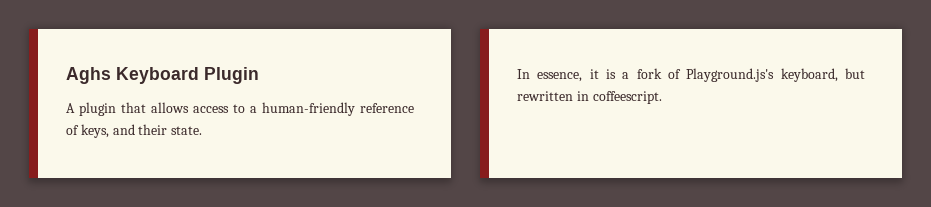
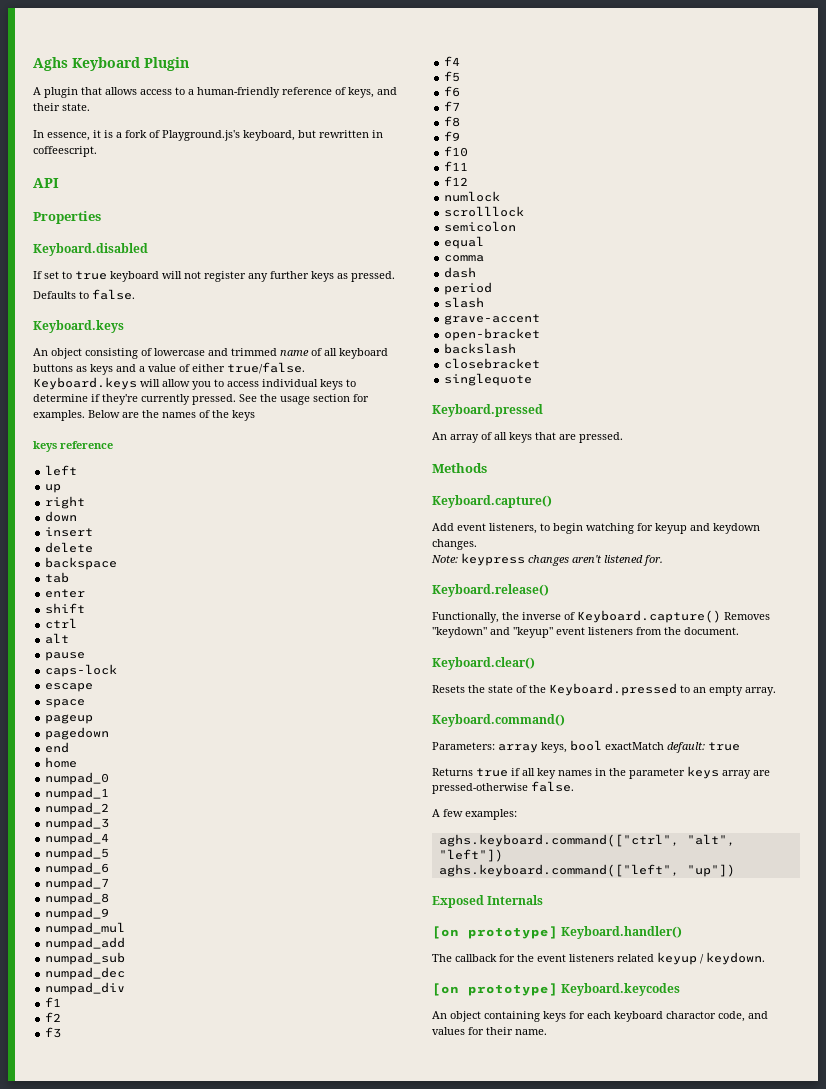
(662, 97) none -> [33,178,59,188] [33,211,101,224] [33,243,148,256] [33,271,395,282] [33,289,135,300] [33,320,124,333] [33,348,388,359] [33,362,305,375] [33,377,356,390] [33,394,369,405] [33,410,255,421] [33,441,113,452] [45,465,78,476] [45,484,62,493] [45,496,86,509] [45,511,78,522] [45,527,94,537] [45,542,94,553] [45,557,118,570] [45,572,70,583] [45,589,86,598] [45,603,86,614] [45,618,78,629] [45,633,70,644] [45,652,86,661] [45,664,118,677] [45,683,94,692] [45,699,86,708] [45,714,94,724] [45,727,110,740] [45,742,70,753] [45,757,78,768] [45,772,110,785] [45,787,110,800] [45,802,110,815] [45,817,110,830] [45,832,110,845] [45,847,110,860] [45,862,110,875] [45,877,110,890] [45,892,110,905] [45,907,110,920] [45,922,126,935] [45,937,126,950] [45,952,126,965] [45,967,126,980] [45,982,126,995] [45,997,62,1007] [45,1012,62,1022] [45,1027,62,1038] [444,56,461,66] [444,71,461,82] [444,86,461,97] [444,101,461,111] [444,116,461,127] [444,131,461,141] [444,146,469,157] [444,161,469,171] [444,176,469,186] [444,191,501,202] [444,206,525,217] [444,221,517,232] [444,236,485,249] [444,255,485,262] [444,267,477,278] [444,282,493,295] [444,297,485,308] [444,314,541,325] [444,328,541,341] [444,343,517,354] [444,358,541,369] [444,373,533,386] [432,404,543,417] [432,432,623,443] [432,463,487,473] [432,495,552,508] [432,523,760,534] [432,539,477,550] [431,553,663,566] [432,584,549,597] [432,610,770,623] [432,627,739,638] [432,657,535,670] [432,683,776,696] [432,714,565,727] [432,740,740,753] [432,766,770,779] [432,781,574,794] [432,809,517,820] [438,834,735,847] [438,849,503,862] [438,864,735,877] [432,895,544,908] [432,926,683,939] [432,952,765,965] [432,983,681,996] [432,1011,768,1022] [432,1027,547,1035] // API // Properties // Keyboard.disabled // If set to true keyboard will not register any further keys as pressed. // Defaults to false. // Keyboard.keys // An object consisting of lowercase and trimmed name of all keyboard buttons as keys and a value of either true/false. Keyboard.keys will allow you to access individual keys to determine if they're currently pressed. See the usage section for examples. Below are the names of the keys // keys reference // left // up // right // down // insert // delete // backspace // tab // enter // shift // ctrl // alt // pause // caps-lock // escape // space // pageup // pagedown // end // home // numpad_0 // numpad_1 // numpad_2 // numpad_3 // numpad_4 // numpad_5 // numpad_6 // numpad_7 // numpad_8 // numpad_9 // numpad_mul // numpad_add // numpad_sub // numpad_dec // numpad_div // f1 // f2 // f3 // f4 // f5 // f6 // f7 // f8 // f9 // f10 // f11 // f12 // numlock // scrolllock // semicolon // equal // comma // dash // period // slash // grave-accent // open-bracket // backslash // closebracket // singlequote // Keyboard.pressed // An array of all keys that are pressed. // Methods // Keyboard.capture() // Add event listeners, to begin watching for keyup and keydown changes. // Note: keypress changes aren't listened for. // Keyboard.release() // Functionally, the inverse of Keyboard.capture() Removes "keydown" and "keyup" event listeners from the document. // Keyboard.clear() // Resets the state of the Keyboard.pressed to an empty array. // Keyboard.command() // Parameters: array keys, bool exactMatch default: true // Returns true if all key names in the parameter keys array are pressed-otherwise false. // A few examples: // aghs.keyboard.command(["ctrl", "alt", "left"]) // aghs.keyboard.command(["left", "up"]) // Exposed Internals // [on prototype] Keyboard.handler() // The callback for the event listeners related keyup / keydown. // [on prototype] Keyboard.keycodes // An object containing keys for each keyboard charactor code, and values for their name.

